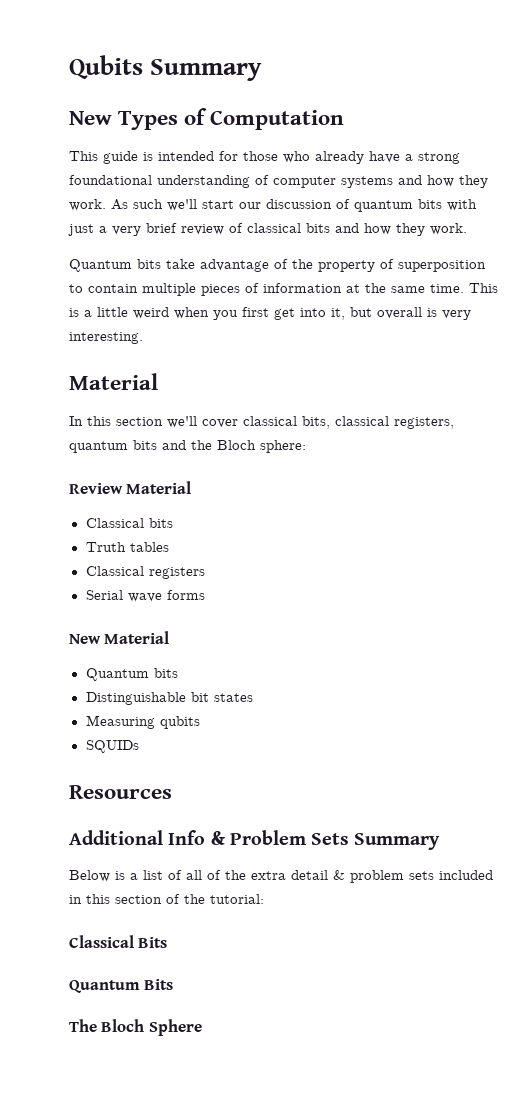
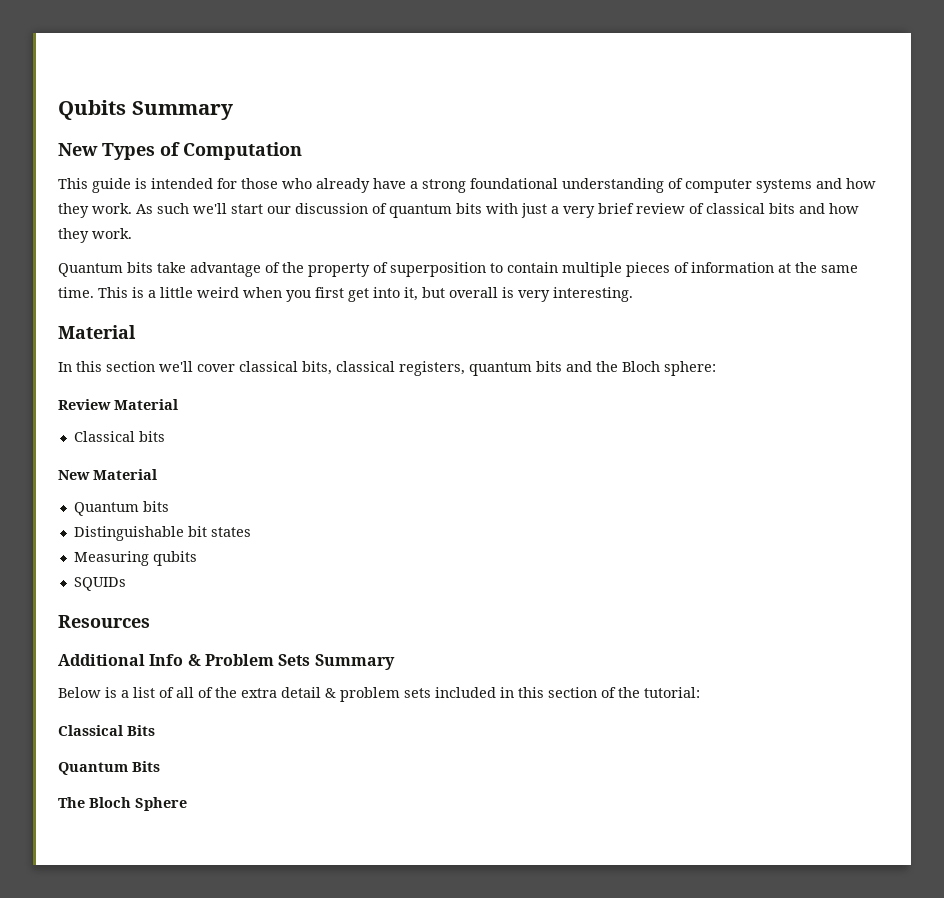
[85,542,169,552] [85,566,205,579] [85,590,205,602] // Truth tables // Classical registers // Serial wave forms -> (165, 436) none

